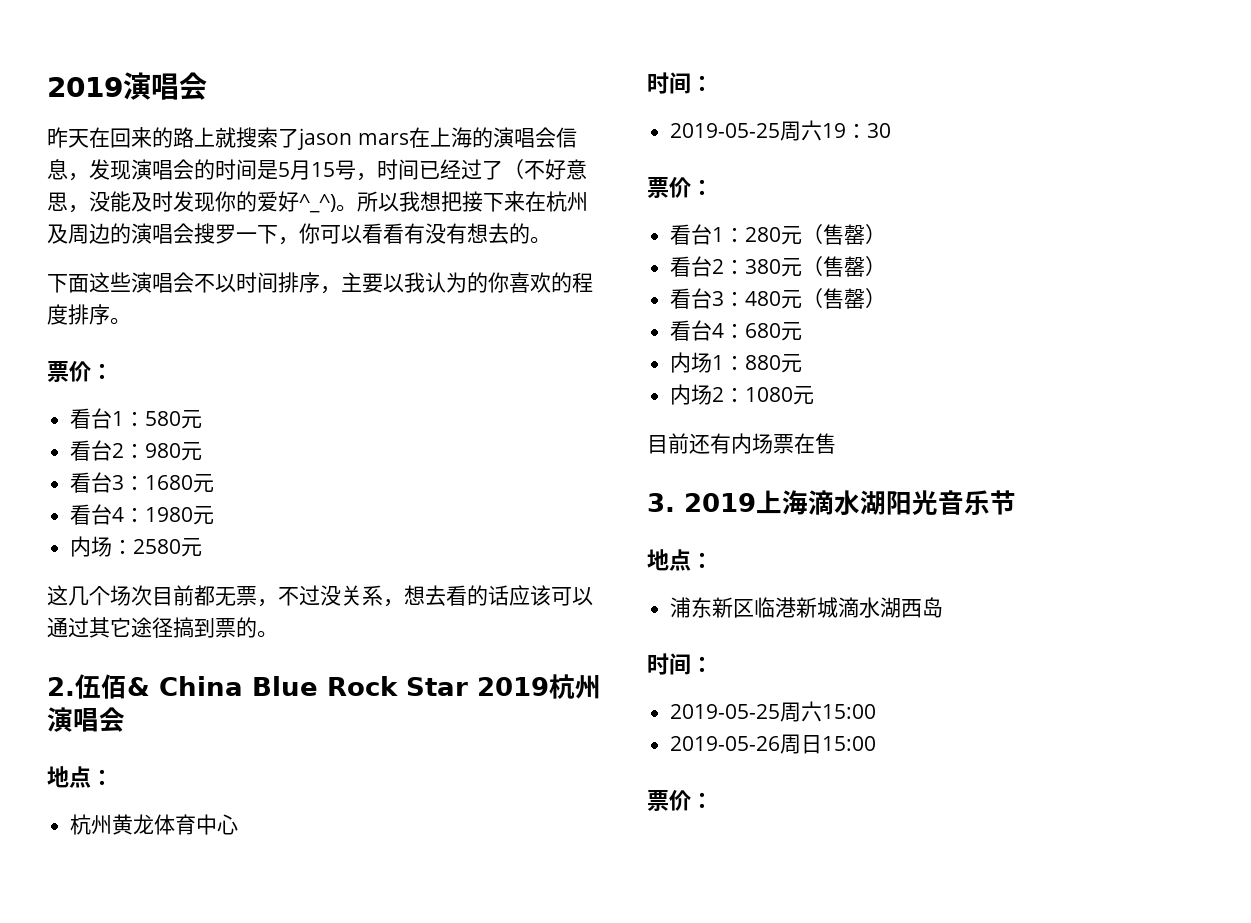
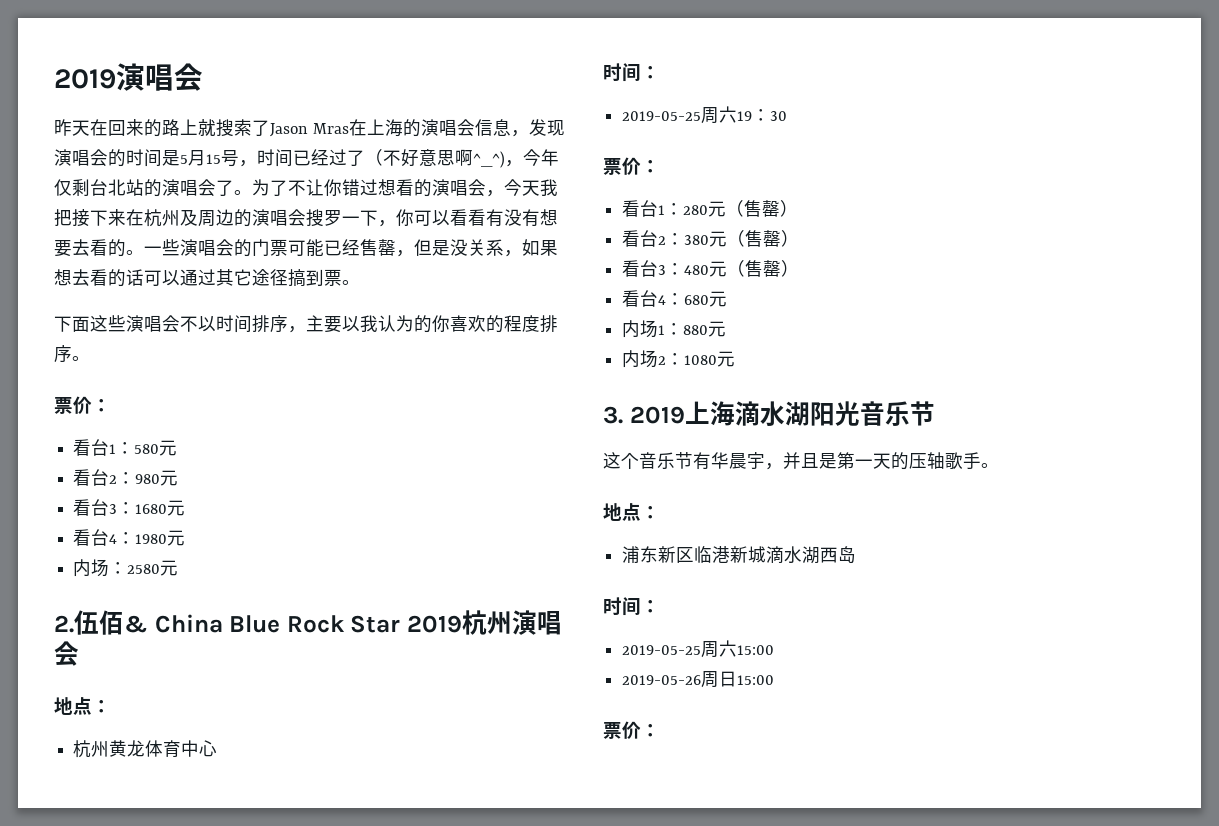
[297,128,409,150] jason mars -> [270,123,349,137] Jason Mras
[68,191,441,213] ，没能及时发现你的爱好^_^)。所以我想 -> [455,149,559,168] [54,179,558,197] 啊^_^)，今年仅剩台北站的演唱会了。为了不让你错过想看的演唱会，今天我
[488,223,551,244] 去的。 -> [54,239,558,257] [54,269,360,287] 要去看的。一些演唱会的门票可能已经售罄，但是没关系，如果想去看的话可以通过其它途径搞到票。
[47,585,593,607] [47,617,278,638] // 这几个场次目前都无票，不过没关系，想去看的话应该可以通过其它途径搞到票的。 -> (179, 568) none
[647,433,836,454] // 目前还有内场票在售 -> (736, 359) none
(1016, 502) none -> [603,452,999,470] // 这个音乐节有华晨宇，并且是第一天的压轴歌手。

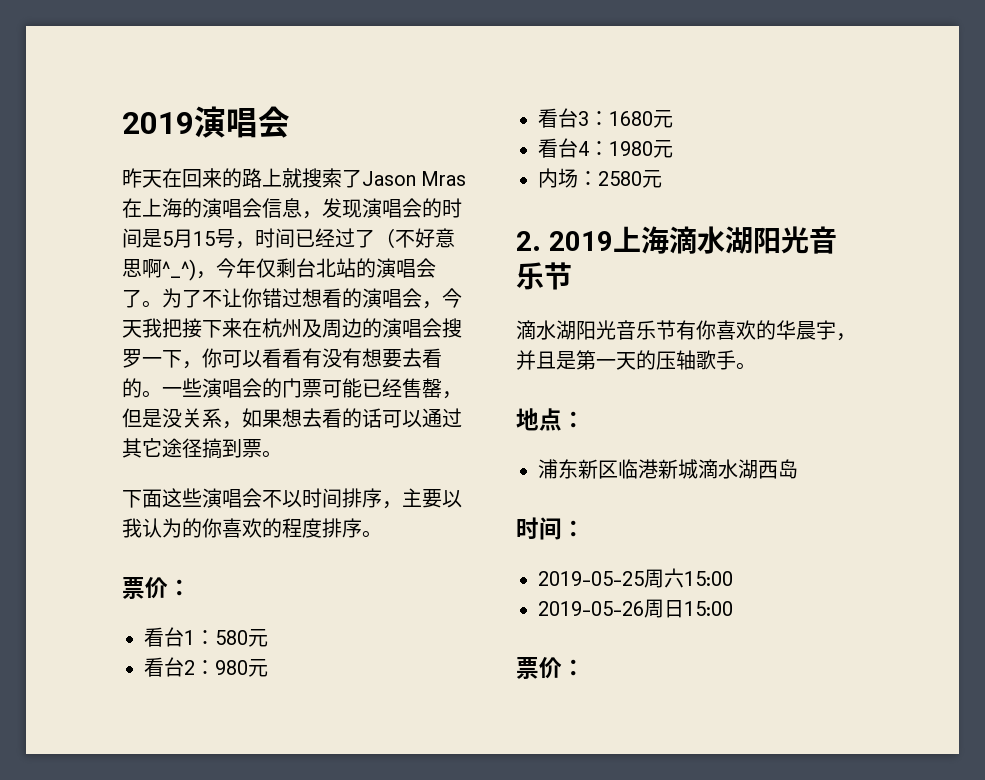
[74,610,563,635] [54,641,79,666] [54,697,111,715] [73,740,218,758] [603,63,660,82] [622,106,788,124] [603,157,660,175] [622,200,799,217] [622,230,800,247] [622,260,800,277] [622,290,728,307] [622,320,727,338] [622,350,736,368] [603,406,623,424] 伍佰& China Blue Rock Star 2019杭州演唱会 // 地点： // 杭州黄龙体育中心 // 时间： // 2019-05-25周六19：30 // 票价： // 看台1：280元（售罄） // 看台2：380元（售罄） // 看台3：480元（售罄） // 看台4：680元 // 内场1：880元 // 内场2：1080元 // 3. -> (541, 241) none
[603,452,711,470] 这个音乐节有 -> [516,320,776,340] 滴水湖阳光音乐节有你喜欢的

